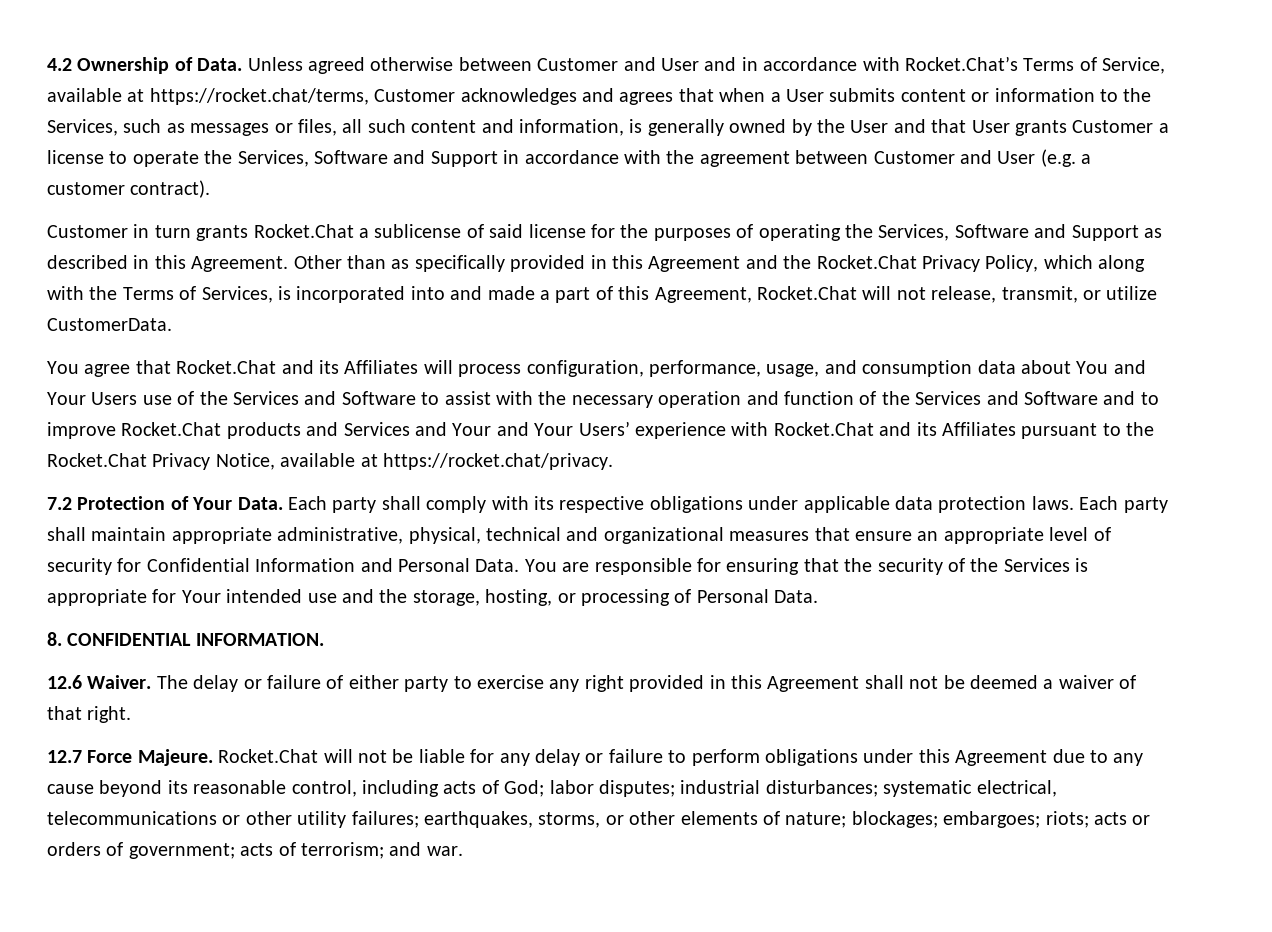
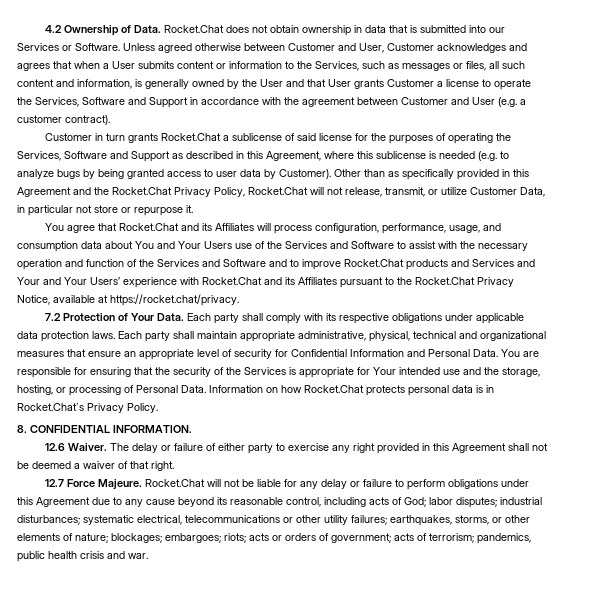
(243, 64) none -> [163,25,505,36] [17,43,120,51] Rocket.Chat does not obtain ownership in data that is submitted into our Services or Software.
[660,56,1166,74] [47,88,369,105] User and in accordance with Rocket.Chat’s Terms of Service, available at https://rocket.chat/terms, -> [359,43,384,53] User,
[191,256,289,272] Agreement. -> [266,151,509,161] [17,169,331,179] Agreement, where this sublicense is needed (e.g. to analyze bugs by being granted access to user data by Customer).
[1043,255,1146,272] [47,286,752,303] which along with the Terms of Services, is incorporated into and made a part of this Agreement, -> (245, 192) none
[47,318,172,331] CustomerData. -> [470,187,545,197] [17,205,193,216] Customer Data, in particular not store or repurpose it.
(819, 596) none -> [209,385,494,396] [17,403,158,413] Information on how Rocket.Chat protects personal data is in Rocket.Chat´s Privacy Policy.
(384, 850) none -> [477,533,531,544] [17,551,104,562] pandemics, public health crisis

